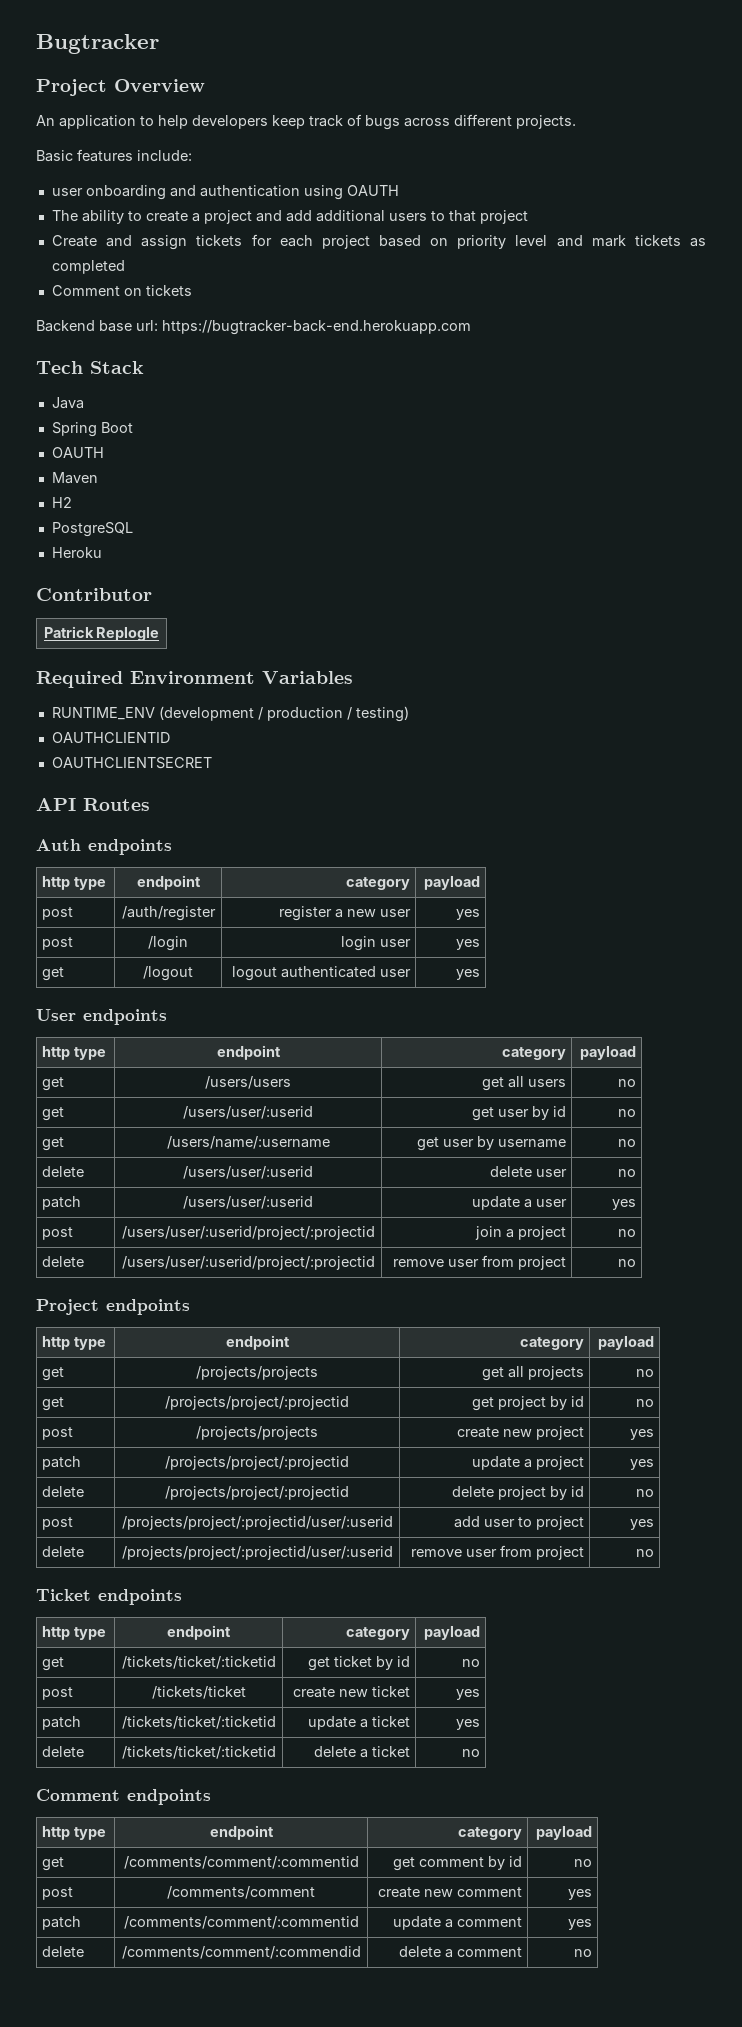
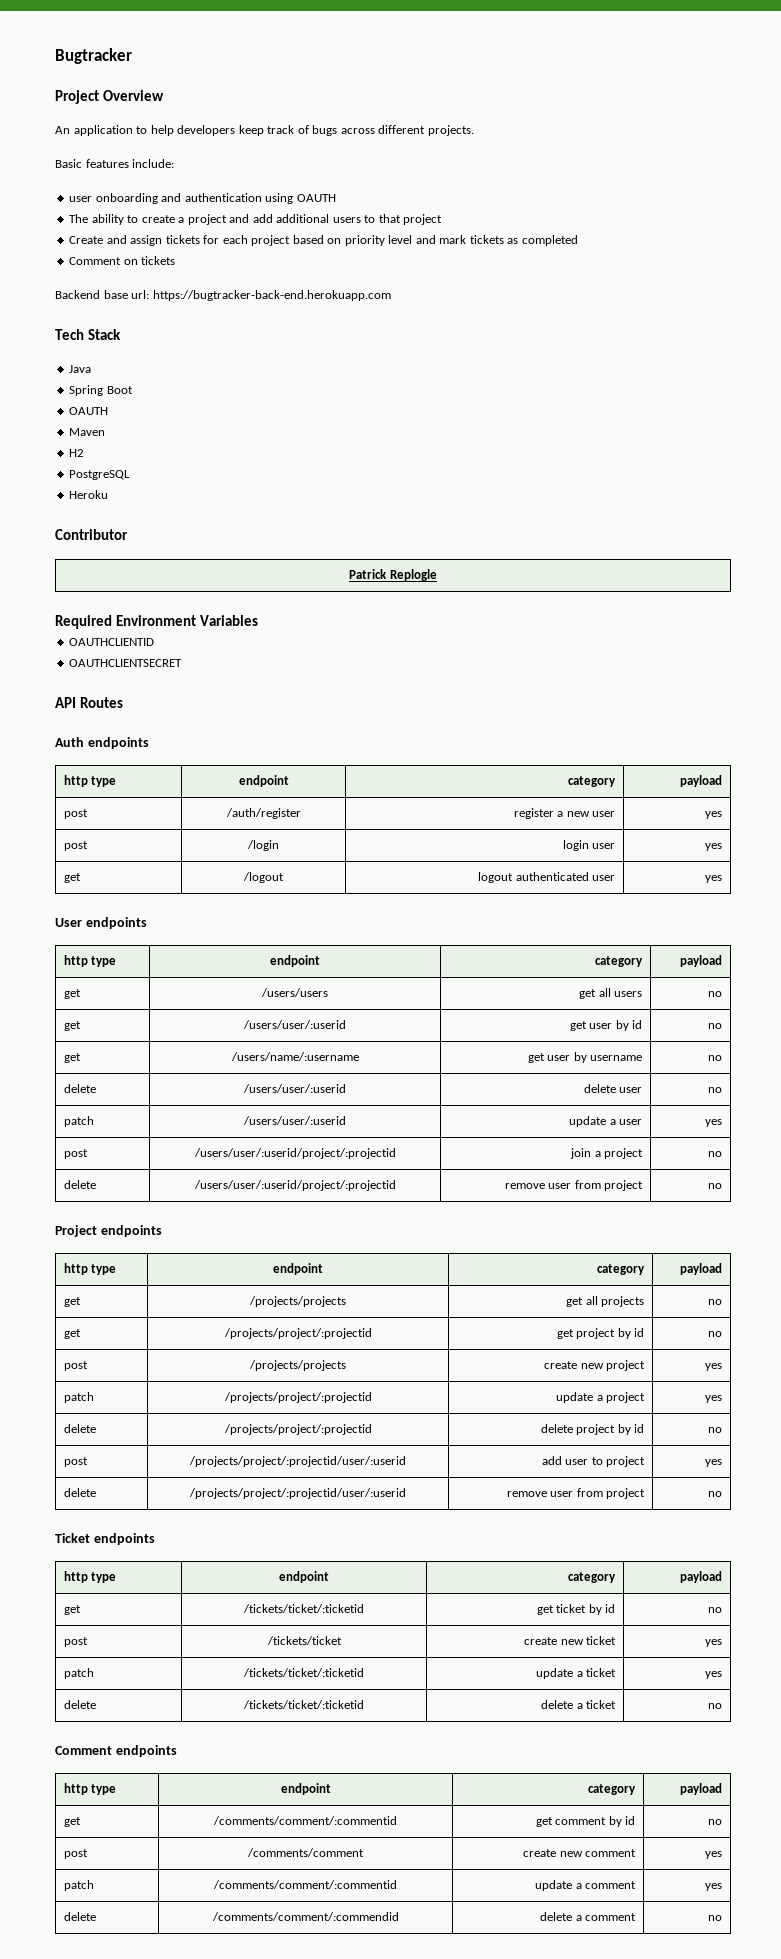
[51,706,409,722] // RUNTIME_ENV (development / production / testing) -> (259, 620) none

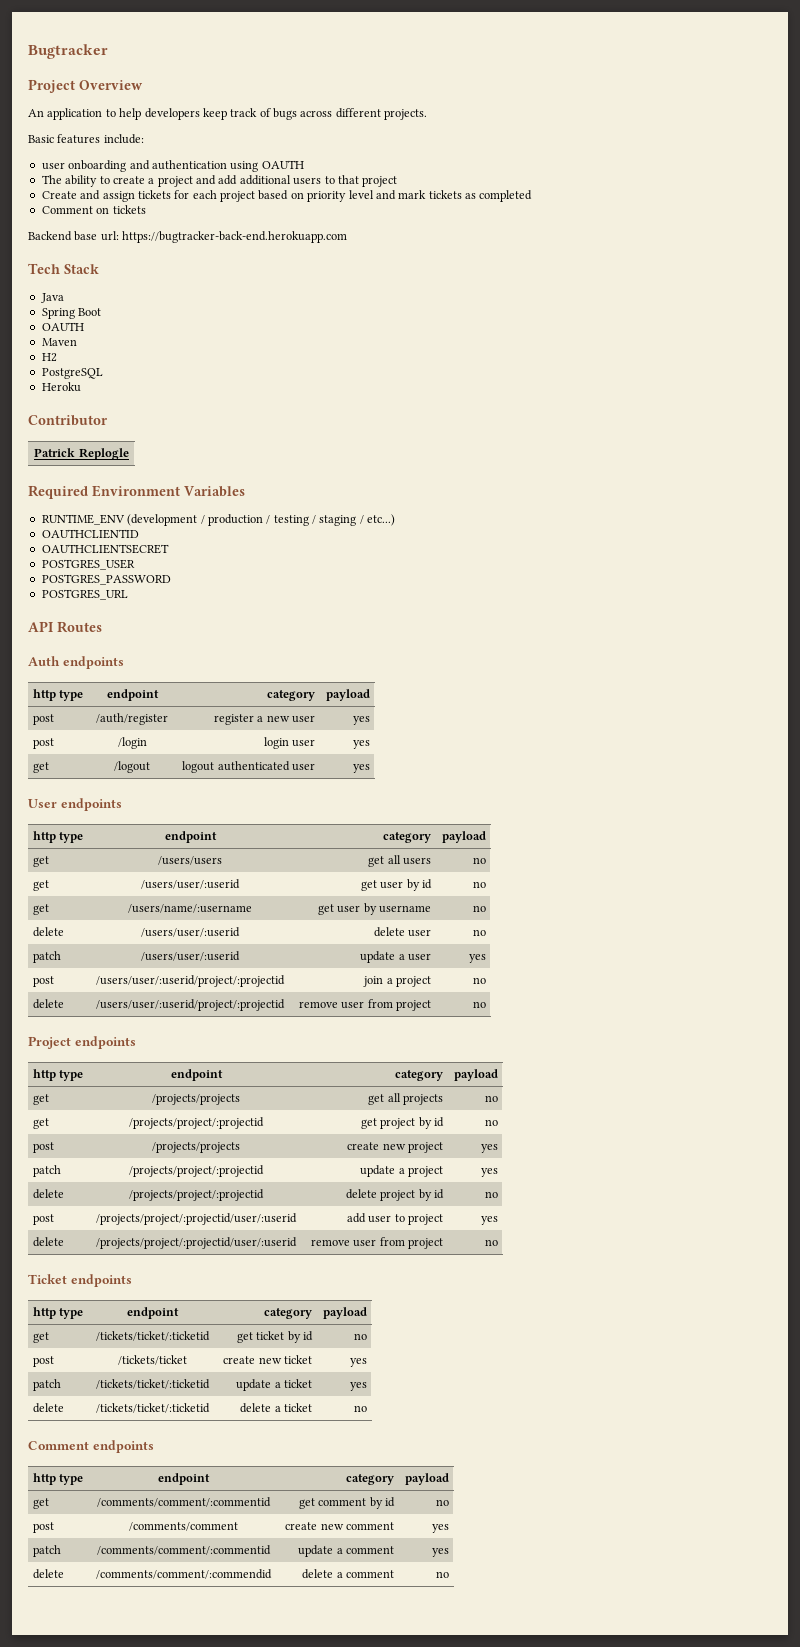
(259, 620) none -> [41,514,396,526] // RUNTIME_ENV (development / production / testing / staging / etc...)
(183, 663) none -> [41,559,135,570] [41,574,171,585] [41,589,128,600] // POSTGRES_USER // POSTGRES_PASSWORD // POSTGRES_URL

